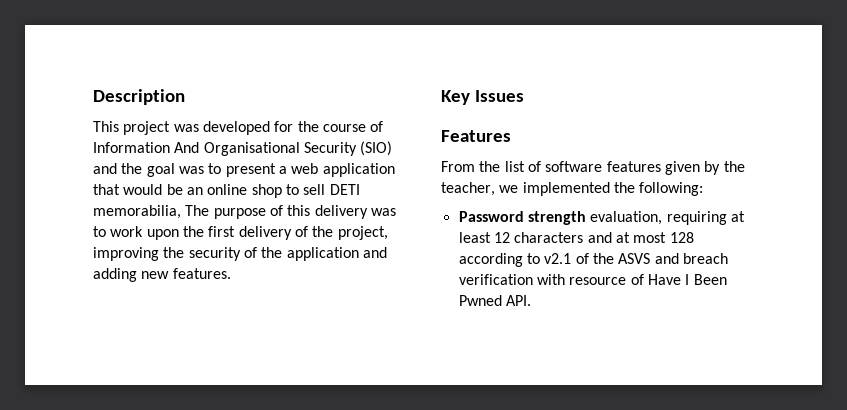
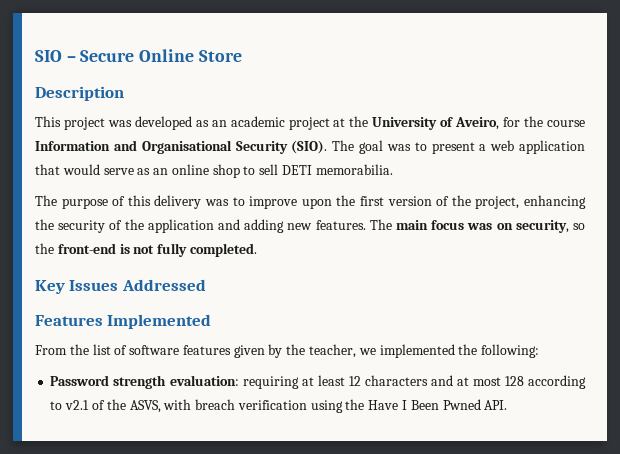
(93, 97) none -> [35,49,242,62] SIO – Secure Online Store //
[274,121,384,132] [93,141,393,156] [93,163,143,174] for the course of Information And Organisational Security (SIO) and the -> [195,116,585,130] [35,140,355,154] as an academic project at the University of Aveiro, for the course Information and Organisational Security (SIO). The
[166,184,183,195] be -> [103,168,151,175] serve as
[93,205,181,219] memorabilia, -> [315,164,393,175] memorabilia. //
[110,226,144,237] work -> [249,196,298,209] improve
[238,226,292,240] delivery -> [387,196,432,206] version
[93,247,159,261] improving -> [524,195,587,209] enhancing
(231, 273) none -> [369,219,585,233] [35,243,257,257] The main focus was on security, so the front-end is not fully completed.
(524, 96) none -> [121,279,206,291] Addressed
(511, 136) none -> [107,314,212,329] Implemented
[590,211,663,225] evaluation, -> [169,375,239,386] evaluation:
[618,253,728,264] [458,274,644,285] ASVS and breach verification with resource of -> [129,399,365,413] ASVS, with breach verification using the

